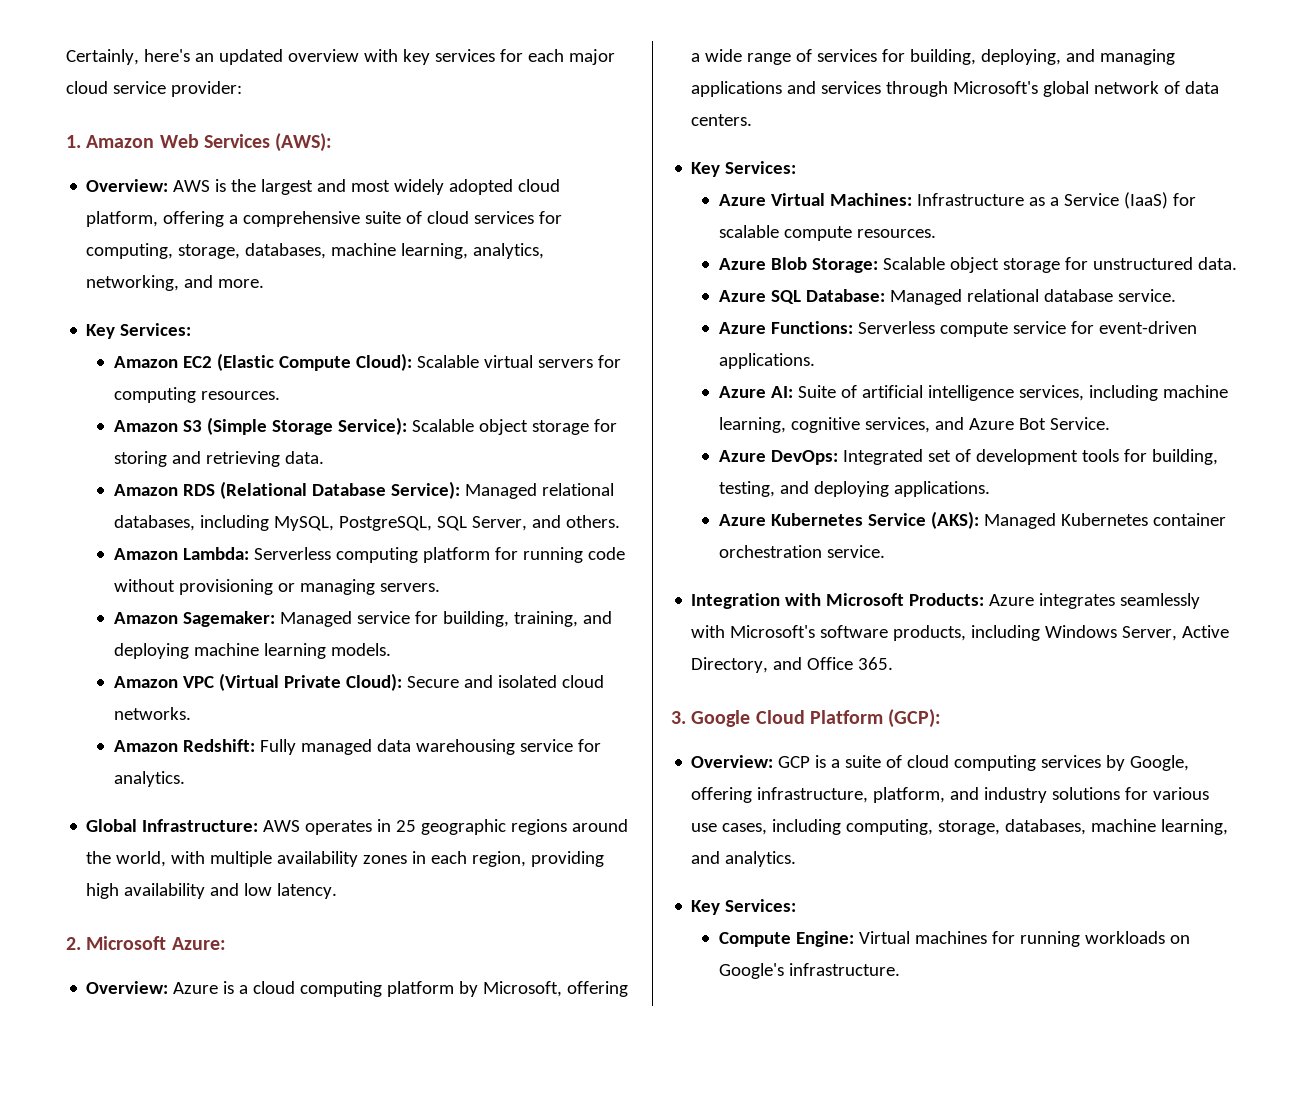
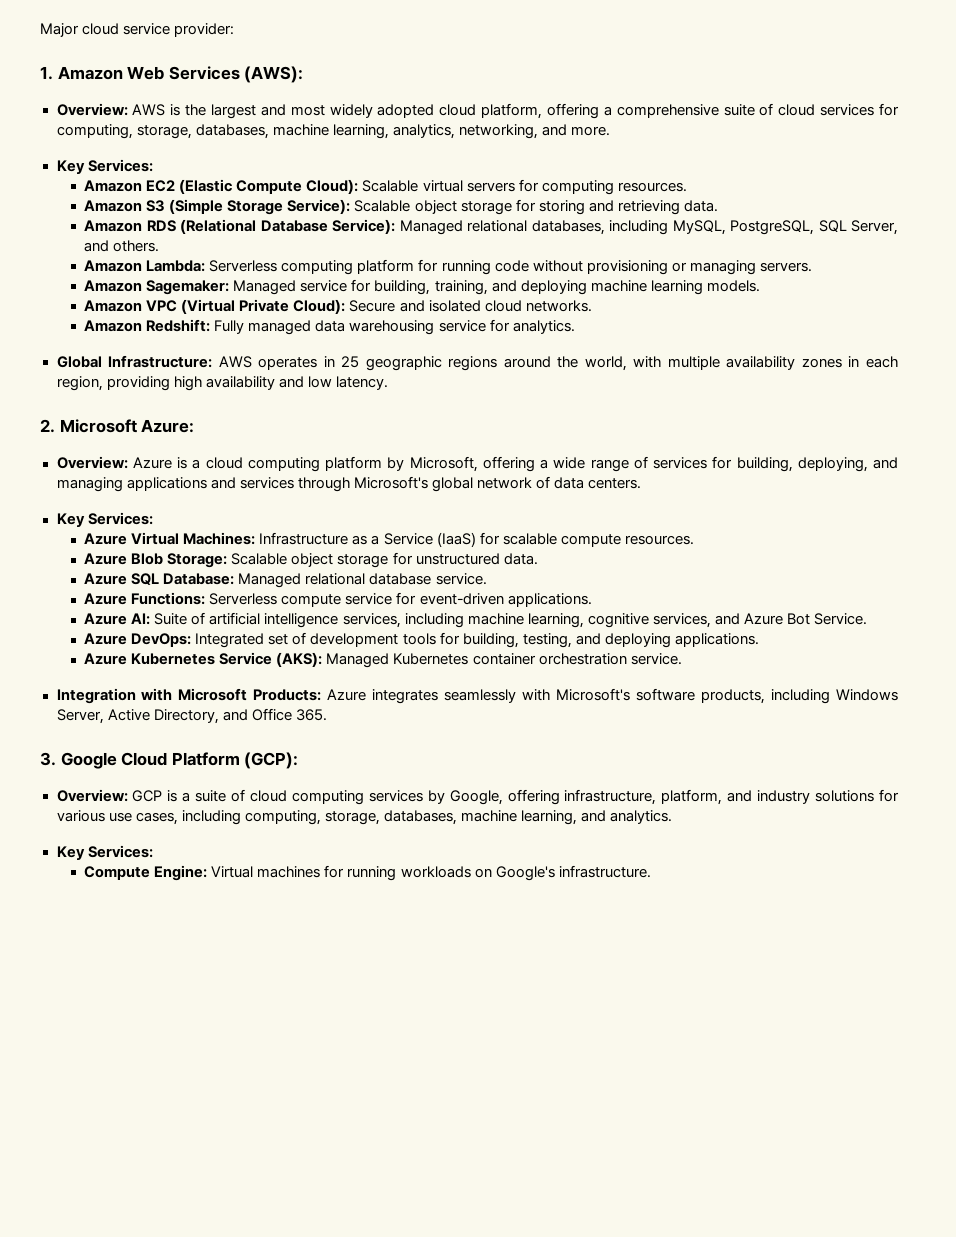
[66,49,615,65] Certainly, here's an updated overview with key services for each major -> [40,23,79,37] Major

